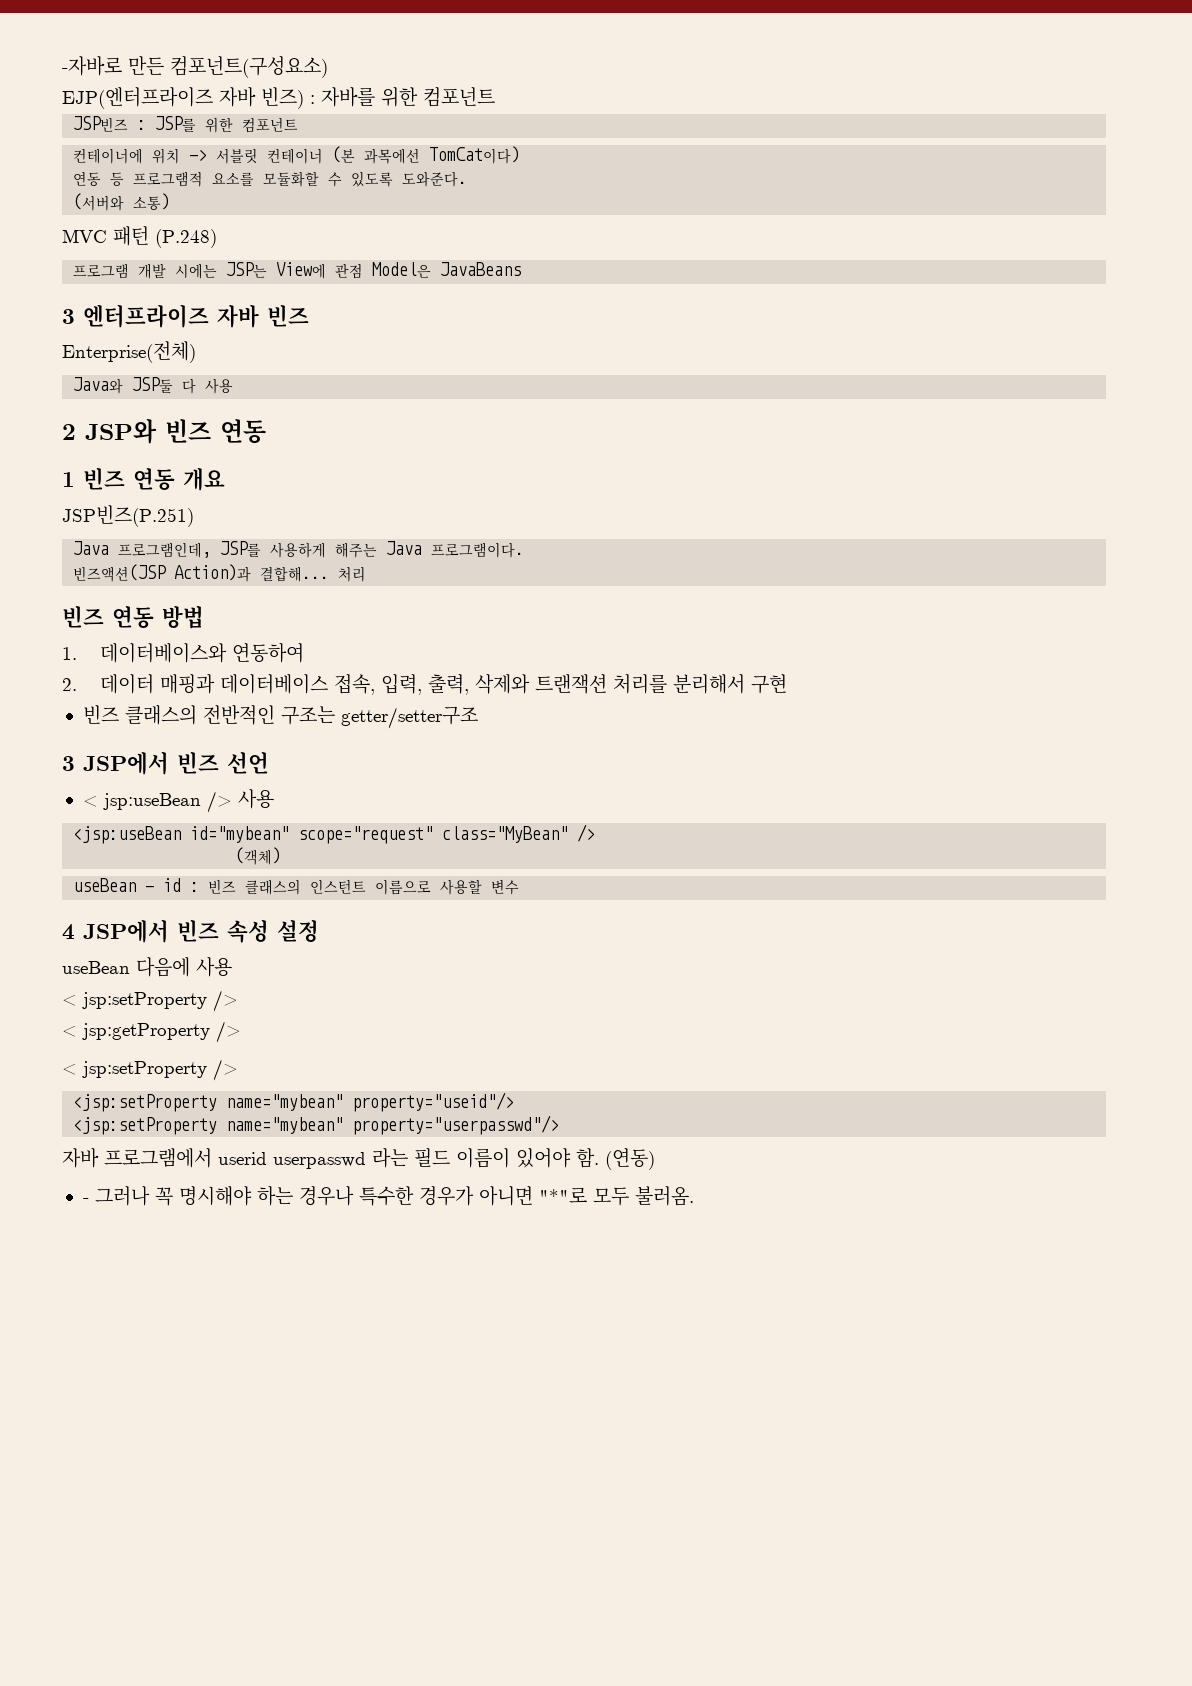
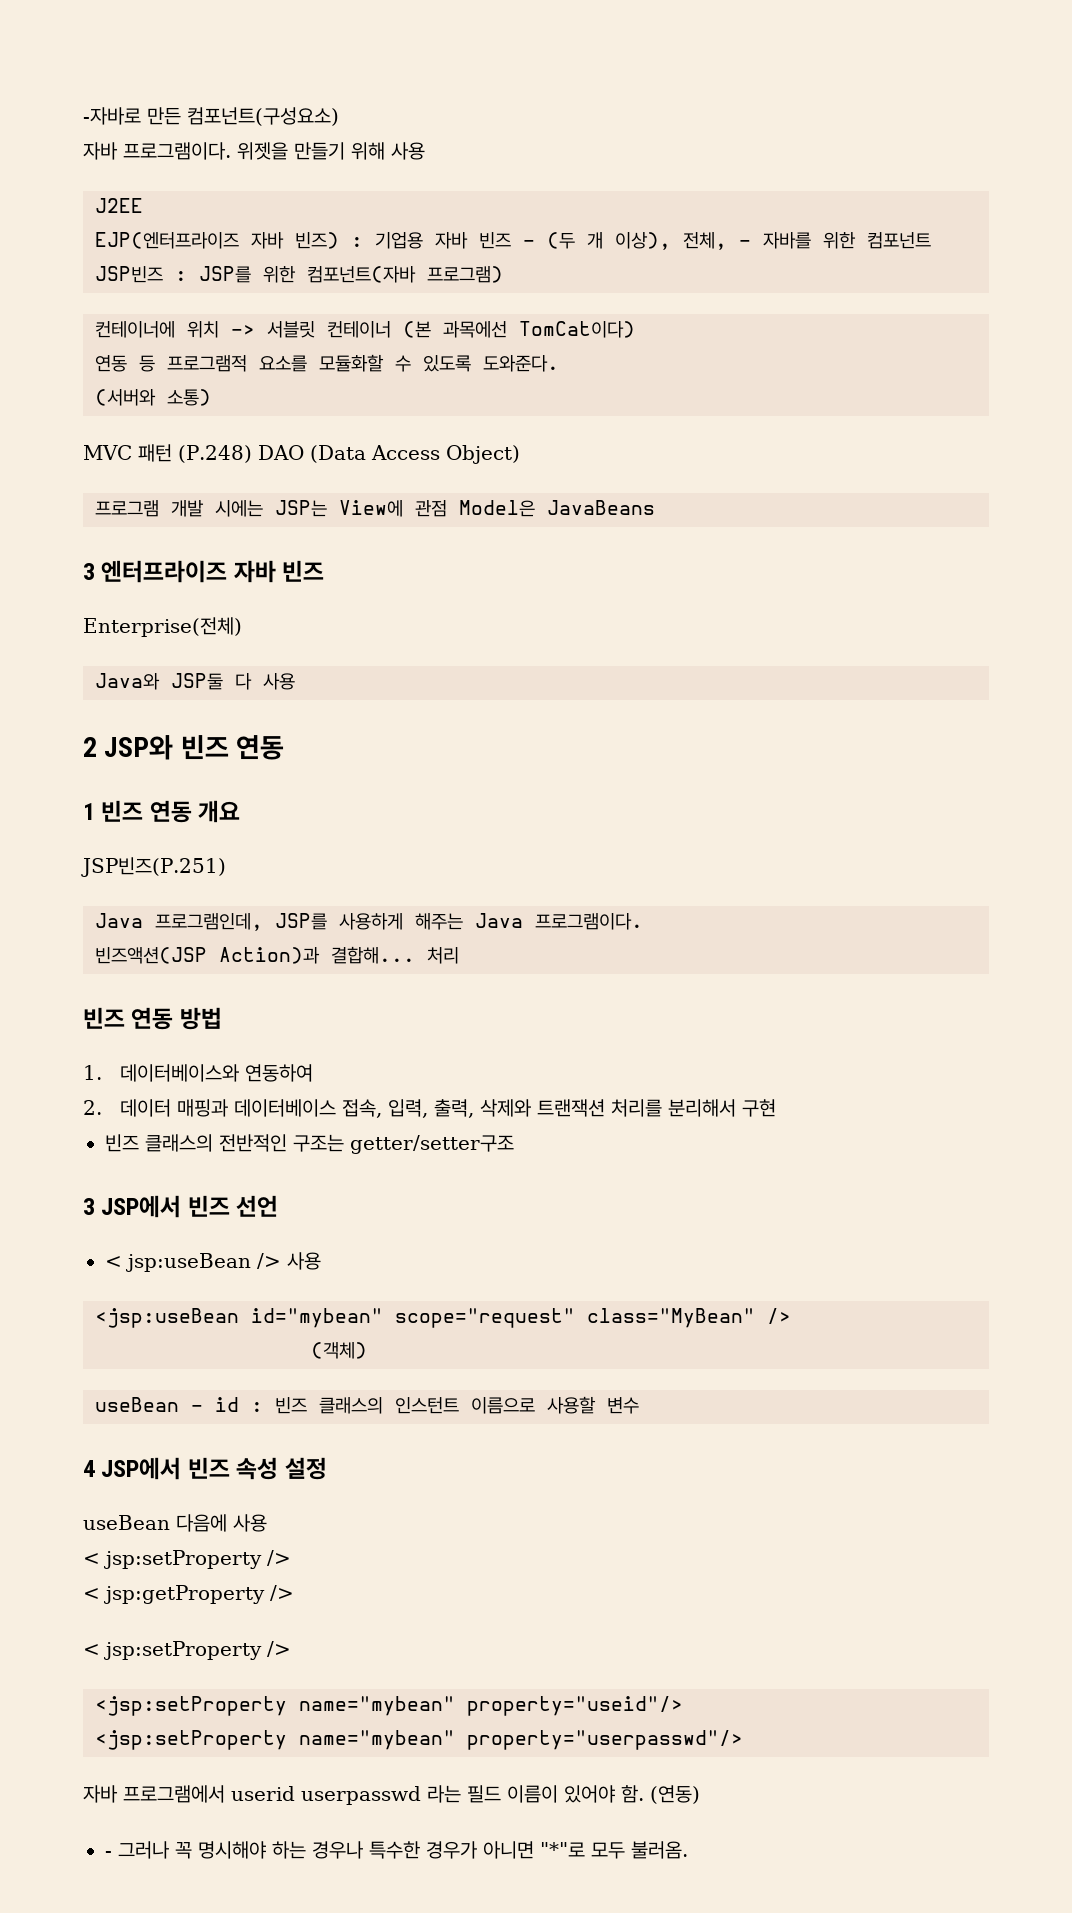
[62,87,315,109] EJP(엔터프라이즈 자바 빈즈) : -> [83,142,425,160] [95,198,143,213] [95,232,751,250] 자바 프로그램이다. 위젯을 만들기 위해 사용 // J2EE // EJP(엔터프라이즈 자바 빈즈) : 기업용 자바 빈즈 - (두 개 이상), 전체, -
[242,117,299,133] 컴포넌트 -> [307,266,503,283] 컴포넌트(자바 프로그램)
(217, 238) none -> [257,445,520,464] DAO (Data Access Object)

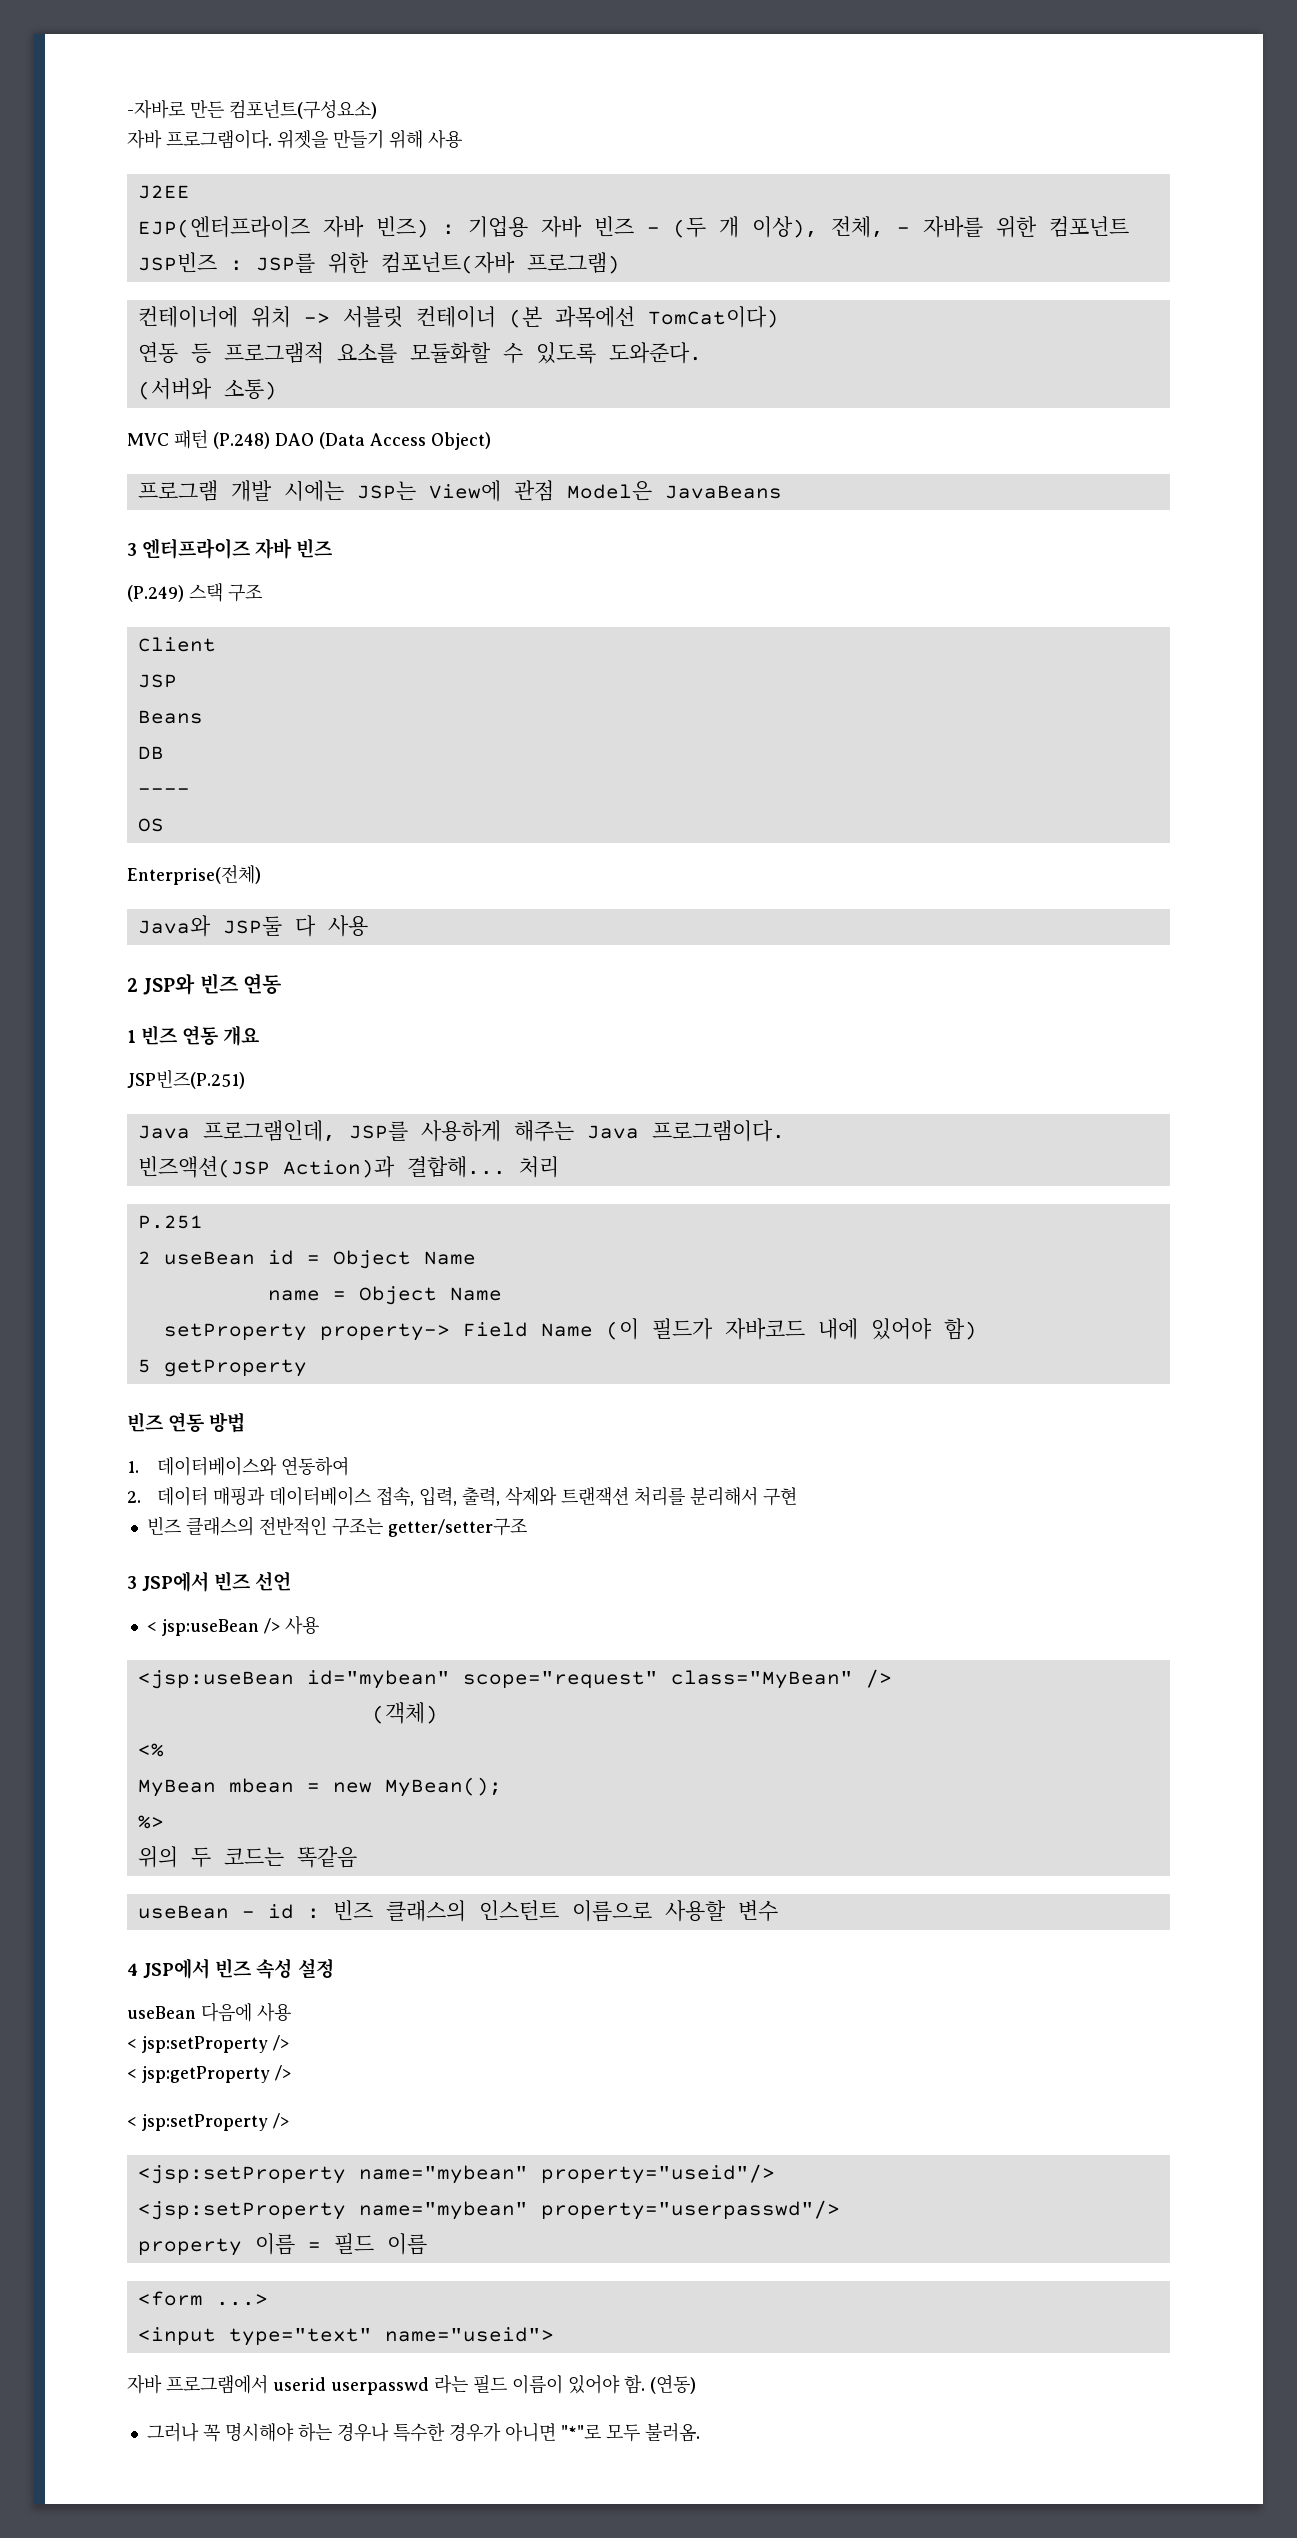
(325, 571) none -> [127,583,262,602] [137,637,216,652] [137,674,177,688] [137,710,203,724] [137,746,164,759] [137,788,190,795] [137,818,164,832] // (P.249) 스택 구조 // Client // JSP // Beans // DB // ---- // OS
(459, 955) none -> [137,1215,203,1229] [137,1250,476,1269] [267,1286,502,1305] [163,1318,977,1341] [137,1359,307,1377] // P.251 // 2 useBean id = Object Name // name = Object Name // setProperty property-> Field Name (이 필드가 자바코드 내에 있어야 함) // 5 getProperty
(367, 1350) none -> [137,1743,164,1757] [137,1777,502,1797] [137,1815,164,1829] [137,1846,357,1868] // <% // MyBean mbean = new MyBean(); // %> // 위의 두 코드는 똑같음
(743, 1740) none -> [137,2233,427,2256] [137,2291,268,2306] [137,2327,554,2346] // property 이름 = 필드 이름 // <form ...> // <input type="text" name="useid">
[105,1851,112,1857] - -> (696, 2384) none

